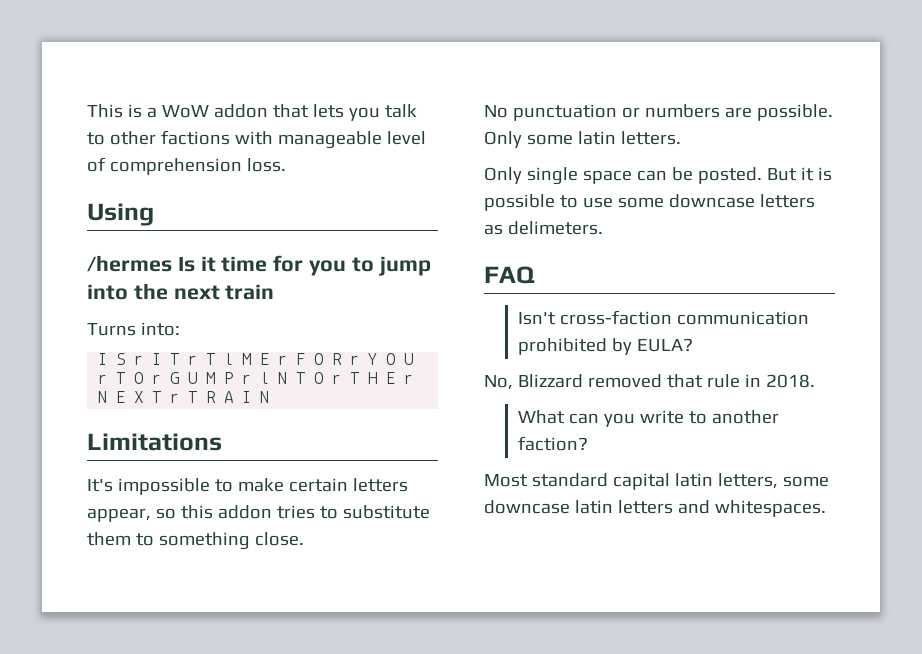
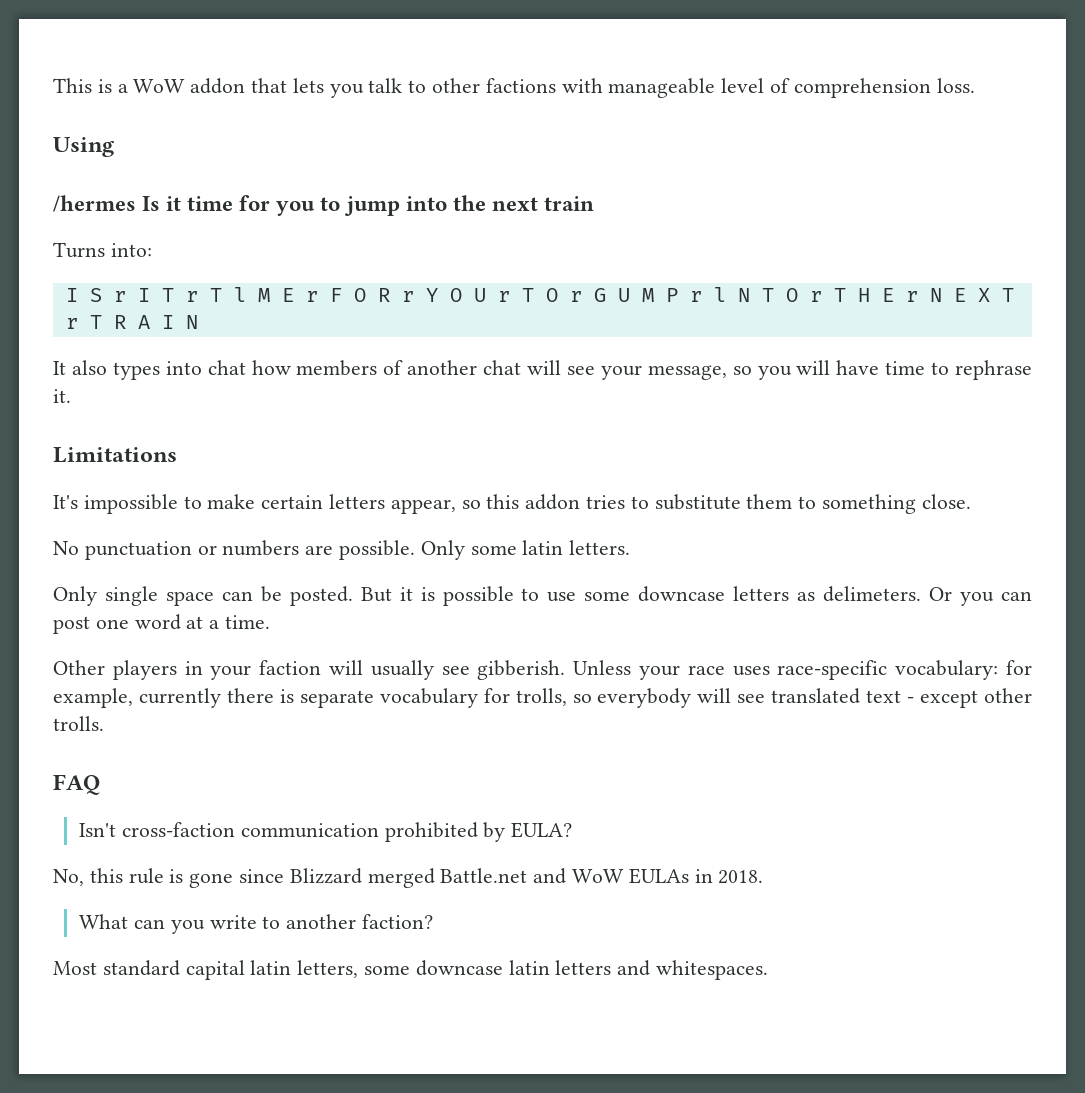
(270, 397) none -> [53,360,1032,380] [53,389,71,403] // It also types into chat how members of another chat will see your message, so you will have time to rephrase it.
(603, 228) none -> [929,587,1032,606] [53,614,271,634] [53,660,1032,680] [53,688,1032,708] [53,716,104,731] Or you can post one word at a time. // Other players in your faction will usually see gibberish. Unless your race uses race-specific vocabulary: for example, currently there is separate vocabulary for trolls, so everybody will see translated text - except other trolls.
[517,374,740,388] Blizzard removed that rule -> [89,868,689,888] this rule is gone since Blizzard merged Battle.net and WoW EULAs

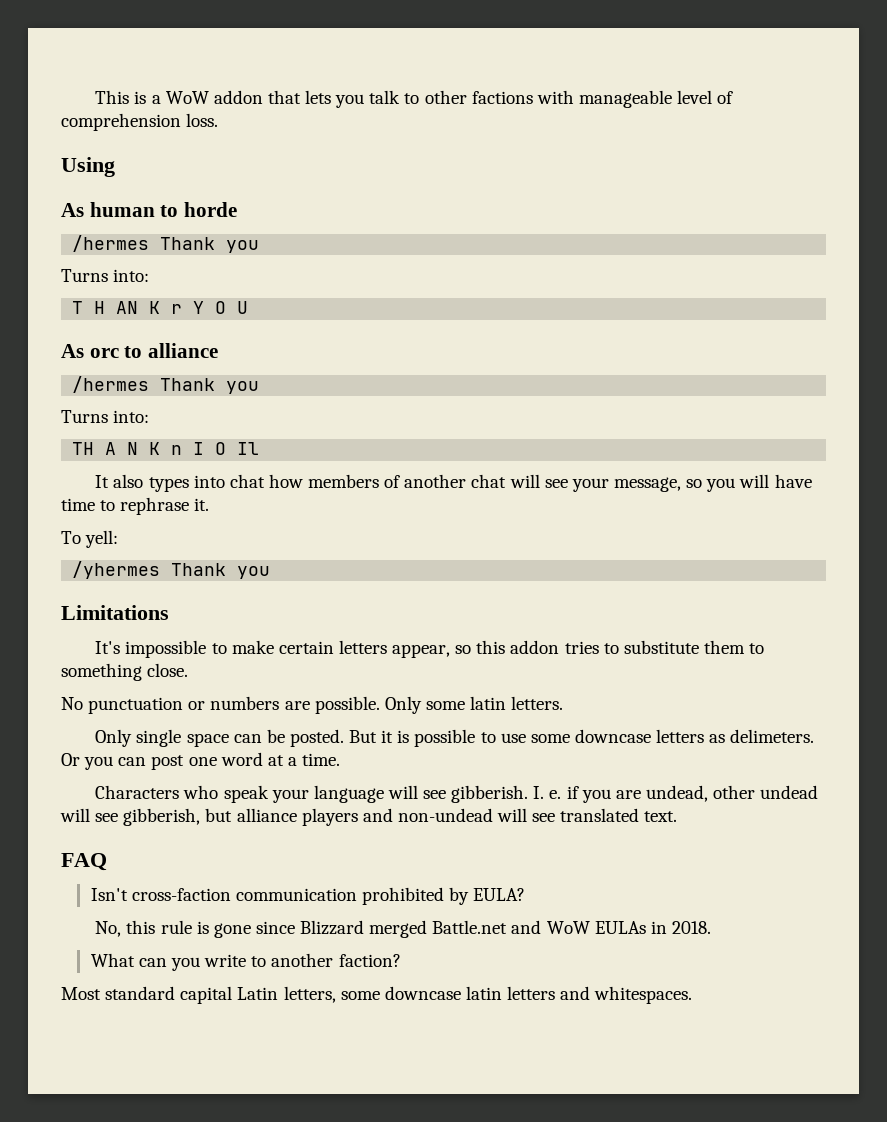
[53,195,594,216] [53,242,152,258] [65,287,1014,302] [65,315,198,329] /hermes Is it time for you to jump into the next train // Turns into: // I S r I T r T l M E r F O R r Y O U r T O r G U M P r l N T O r T H E r N E X T r T R A I N -> [61,202,238,217] [72,235,260,253] [61,269,150,282] [72,301,249,314] [61,343,219,358] [72,376,260,394] [61,410,150,423] [72,442,260,455] As human to horde // /hermes Thank you // Turns into: // T H AN K r Y O U // As orc to alliance // /hermes Thank you // Turns into: // TH A N K n I O Il
(71, 396) none -> [61,530,119,548] [72,561,271,579] // To yell: // /yhermes Thank you
[53,660,1032,680] [53,688,1032,708] [53,716,104,731] Other players in your faction will usually see gibberish. Unless your race uses race-specific vocabulary: for example, currently there is separate vocabulary for trolls, so everybody will see translated text - except other trolls. -> [95,785,819,803] [60,808,678,826] Characters who speak your language will see gibberish. I. e. if you are undead, other undead will see gibberish, but alliance players and non-undead will see translated text.
[250,960,292,975] latin -> [237,987,279,1000] Latin

